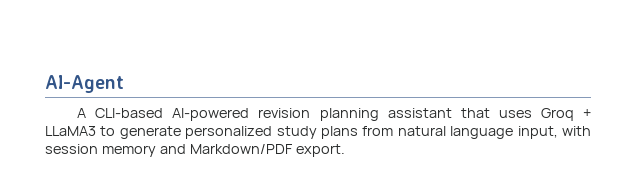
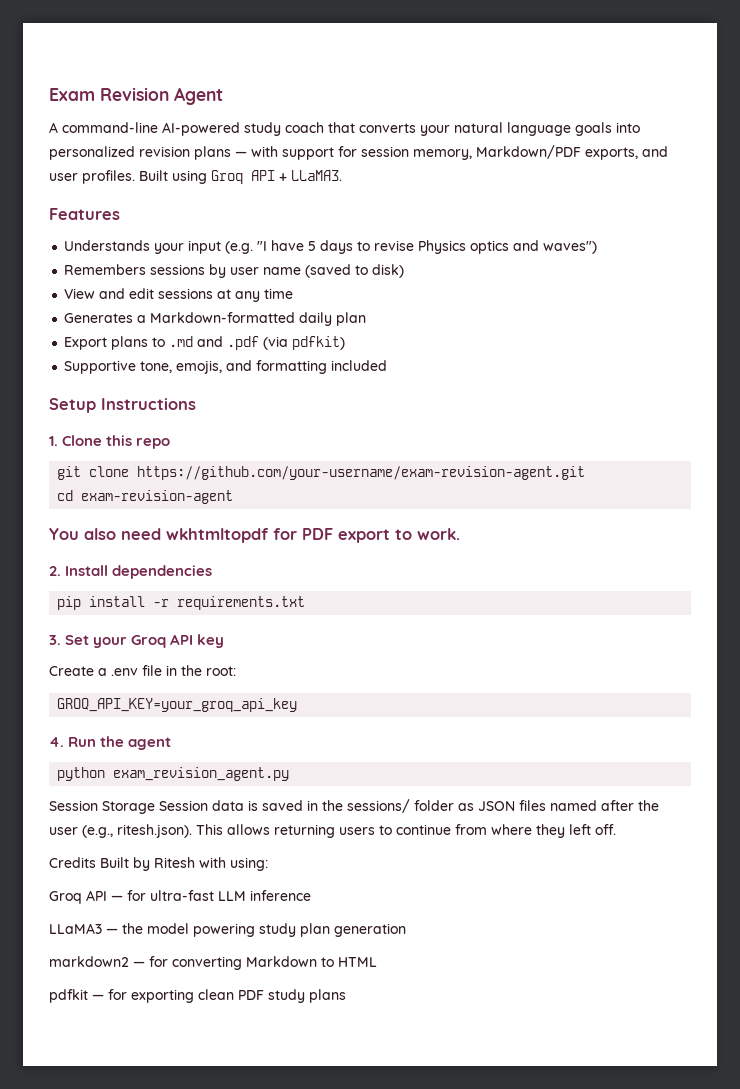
[45,75,124,93] [77,108,591,121] [45,126,591,139] [45,144,345,157] AI-Agent // A CLI-based AI-powered revision planning assistant that uses Groq + LLaMA3 to generate personalized study plans from natural language input, with session memory and Markdown/PDF export. -> [49,87,223,105] [49,122,640,136] [49,145,668,160] [49,170,342,184] [49,208,120,220] [64,240,598,254] [64,264,405,278] [64,288,294,302] [64,312,367,326] [64,336,346,350] [64,360,388,374] [49,398,196,413] [49,435,171,449] [57,466,586,480] [57,490,234,504] [49,528,460,543] [49,565,213,579] [57,596,306,610] [49,634,225,648] [49,665,236,676] [57,698,298,712] [49,736,172,750] [57,767,290,781] [49,799,659,814] [49,824,616,838] [49,857,268,871] [49,890,311,904] [49,923,406,937] [49,956,377,970] [49,989,346,1003] Exam Revision Agent // A command-line AI-powered study coach that converts your natural language goals into personalized revision plans — with support for session memory, Markdown/PDF exports, and user profiles. Built using Groq API + LLaMA3. // Features // Understands your input (e.g. "I have 5 days to revise Physics optics and waves") // Remembers sessions by user name (saved to disk) // View and edit sessions at any time // Generates a Markdown-formatted daily plan // Export plans to .md and .pdf (via pdfkit) // Supportive tone, emojis, and formatting included // Setup Instructions // 1. Clone this repo // git clone https://github.com/your-username/exam-revision-agent.git // cd exam-revision-agent // You also need wkhtmltopdf for PDF export to work. // 2. Install dependencies // pip install -r requirements.txt // 3. Set your Groq API key // Create a .env file in the root: // GROQ_API_KEY=your_groq_api_key // 4. Run the agent // python exam_revision_agent.py // Session Storage Session data is saved in the sessions/ folder as JSON files named after the user (e.g., ritesh.json). This allows returning users to continue from where they left off. // Credits Built by Ritesh with using: // Groq API — for ultra-fast LLM inference // LLaMA3 — the model powering study plan generation // markdown2 — for converting Markdown to HTML // pdfkit — for exporting clean PDF study plans

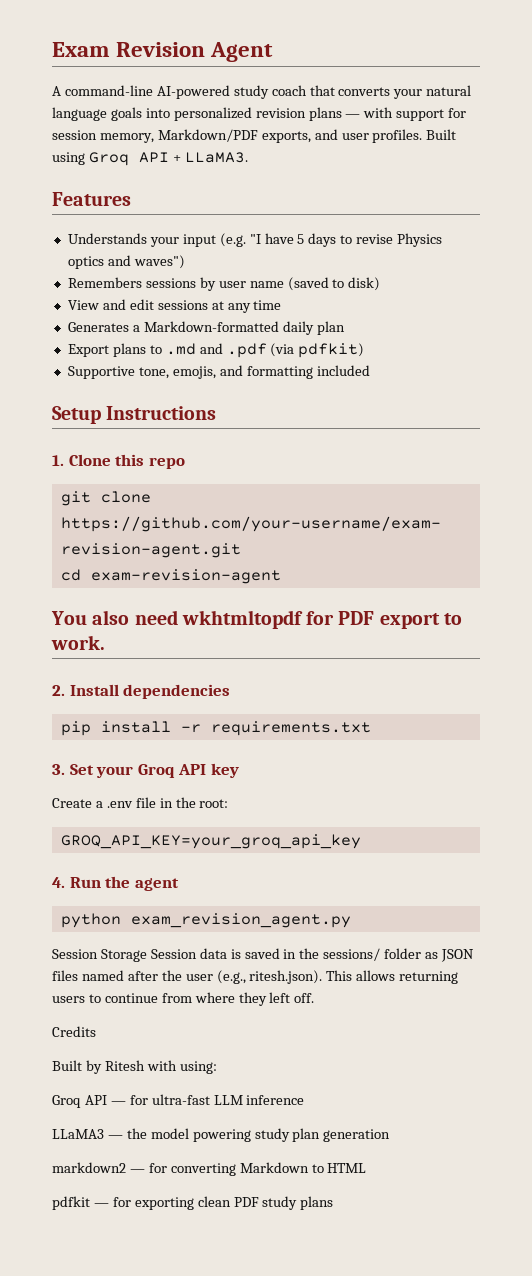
(96, 862) none -> (96, 1031) //

